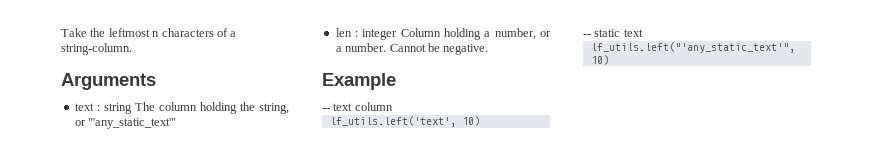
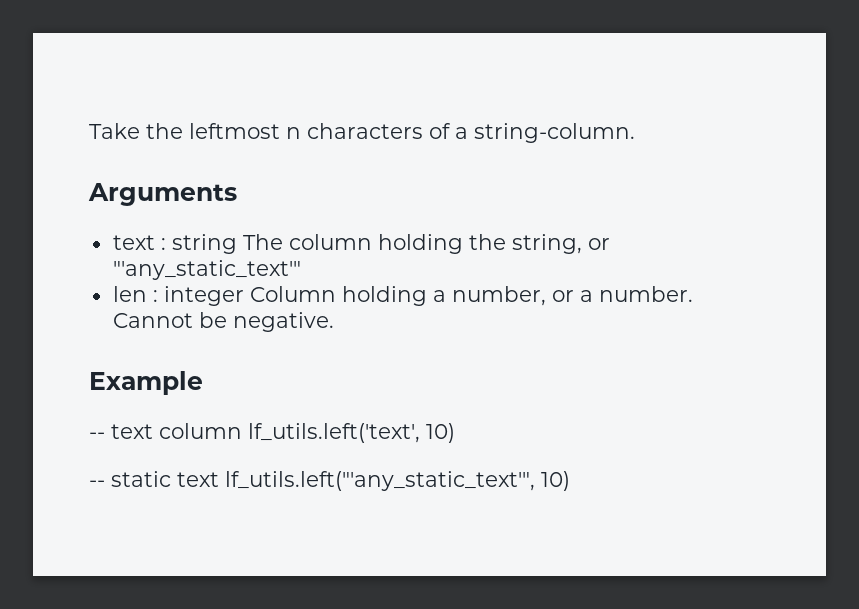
(393, 106) // -> (242, 431) none
(643, 33) // -> (219, 479) none

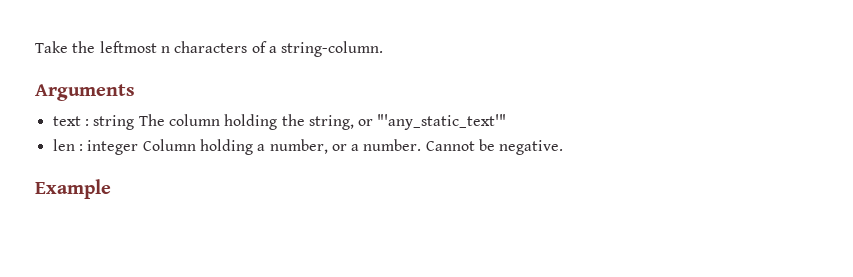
[89,423,455,443] [89,471,570,491] // -- text column lf_utils.left('text', 10) // -- static text lf_utils.left("'any_static_text'", 10) -> (111, 189) none

